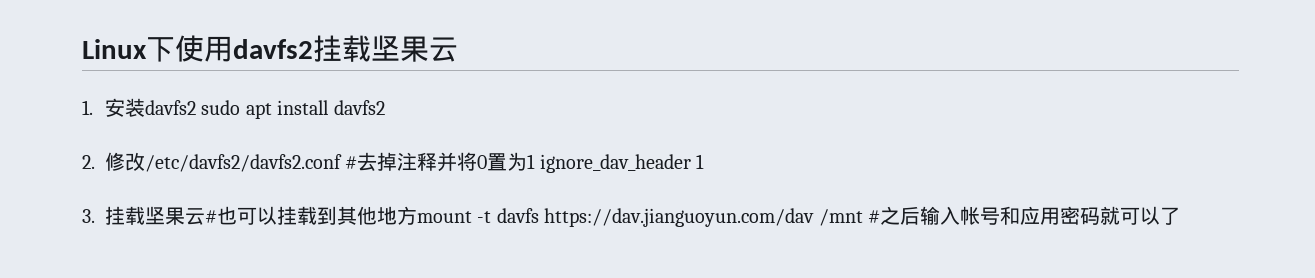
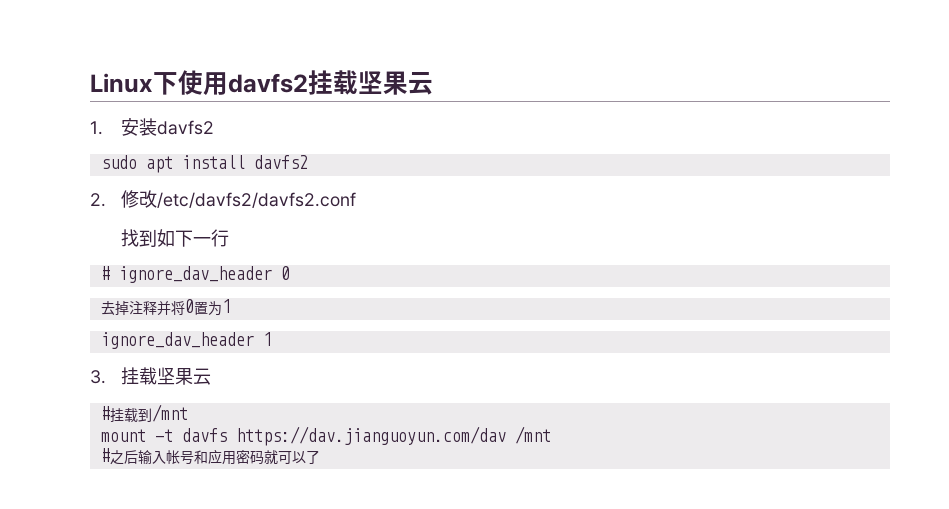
(197, 107) none -> (214, 127) //
[345,156,358,169] # -> [120,229,229,247] [100,266,290,283] // 找到如下一行 // # ignore_dav_header 0 //
(536, 161) none -> (231, 306) //
[205,206,418,225] #也可以挂载到其他地方 -> [100,404,188,423] // #挂载到/mnt //
(863, 217) none -> (551, 435) //

